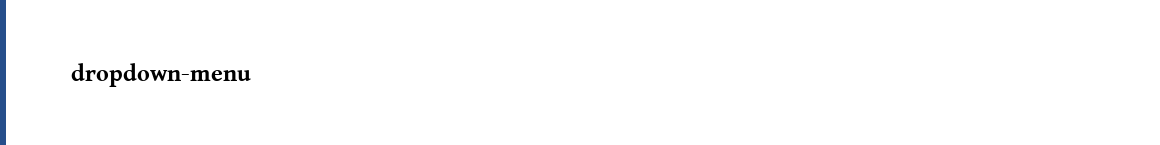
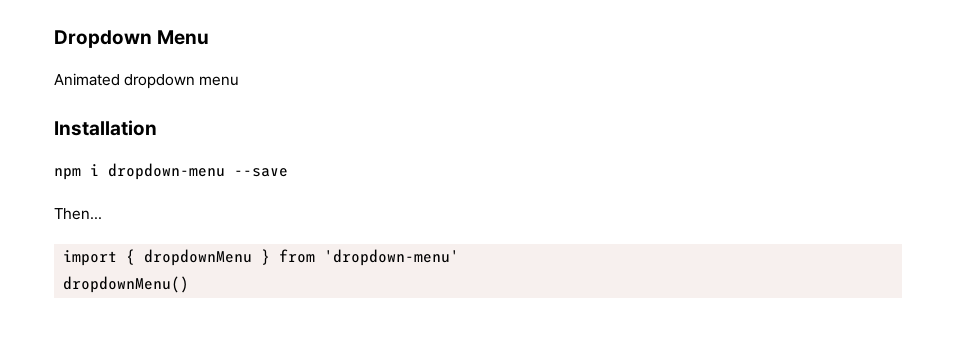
[71,63,251,87] dropdown-menu -> [54,30,210,48] [54,73,240,89] [54,120,157,136] [54,163,288,180] [54,208,102,220] [63,249,460,266] [63,276,190,293] Dropdown Menu // Animated dropdown menu // Installation // npm i dropdown-menu --save // Then... // import { dropdownMenu } from 'dropdown-menu' // dropdownMenu()

